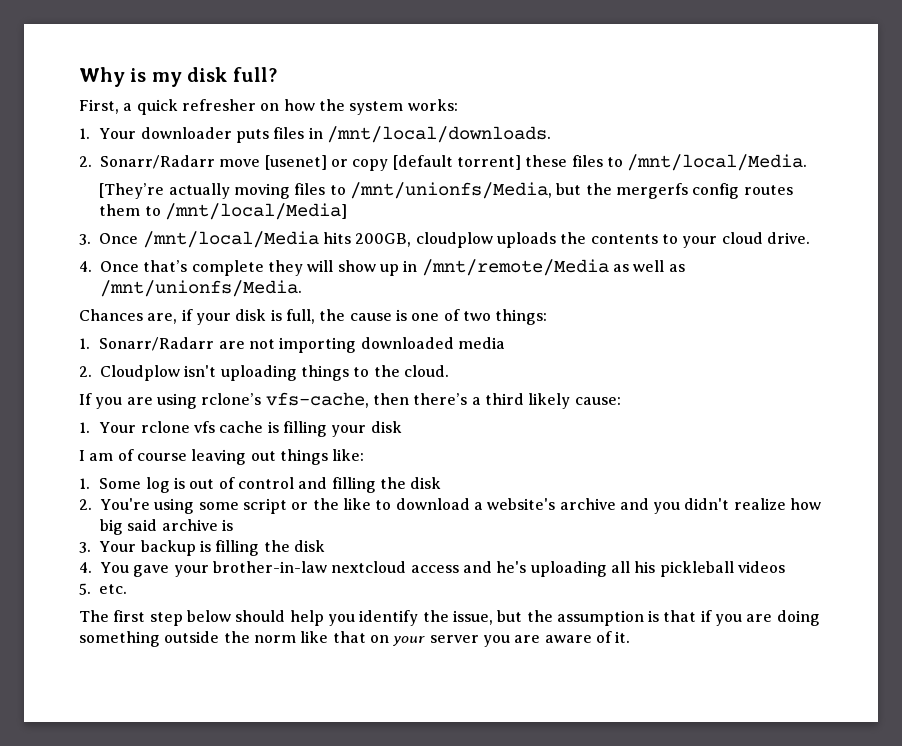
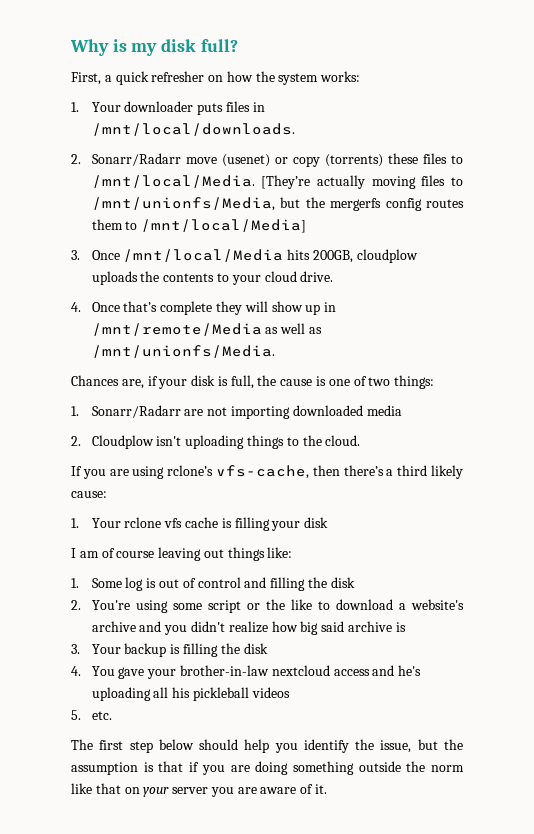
[264,155,327,170] [usenet] -> [221,154,270,167] (usenet)
[392,155,521,170] [default torrent] -> [324,154,383,167] (torrents)
(808, 162) // -> (255, 181) none

